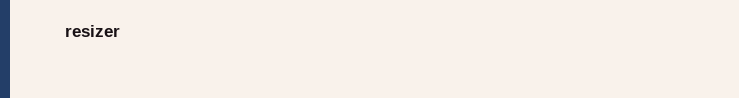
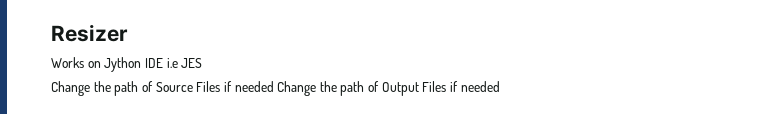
[65,25,120,37] resizer -> [51,24,128,42] [51,57,203,72] [51,81,500,96] Resizer // Works on Jython IDE i.e JES // Change the path of Source Files if needed Change the path of Output Files if needed

